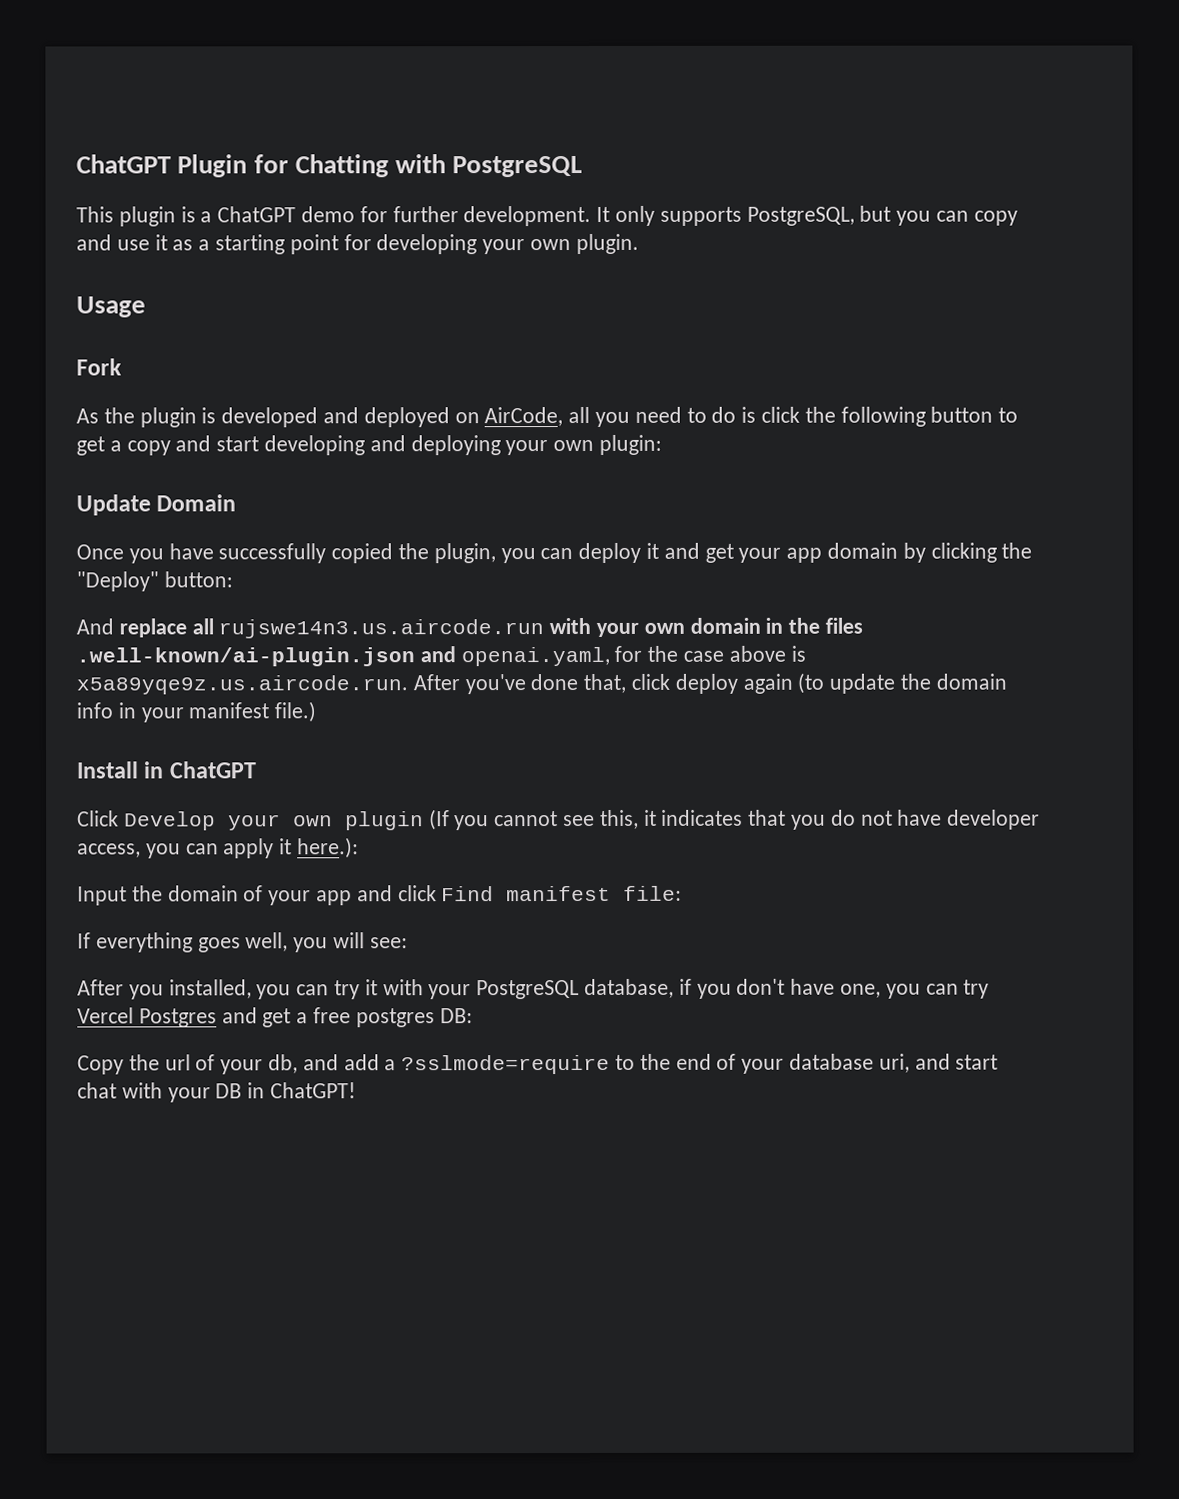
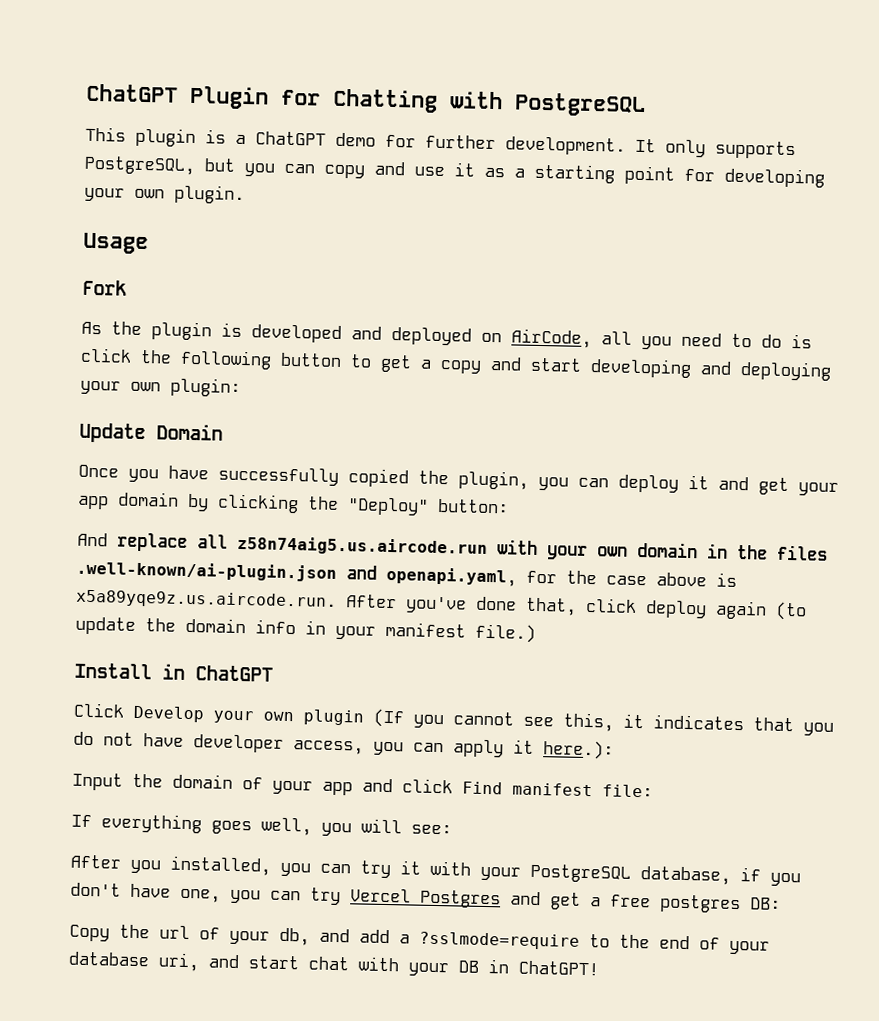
[218,619,545,639] rujswe14n3.us.aircode.run -> [237,535,488,557] z58n74aig5.us.aircode.run
[460,646,610,667] openai.yaml, -> [386,566,517,587] openapi.yaml,

